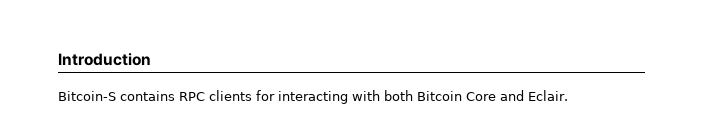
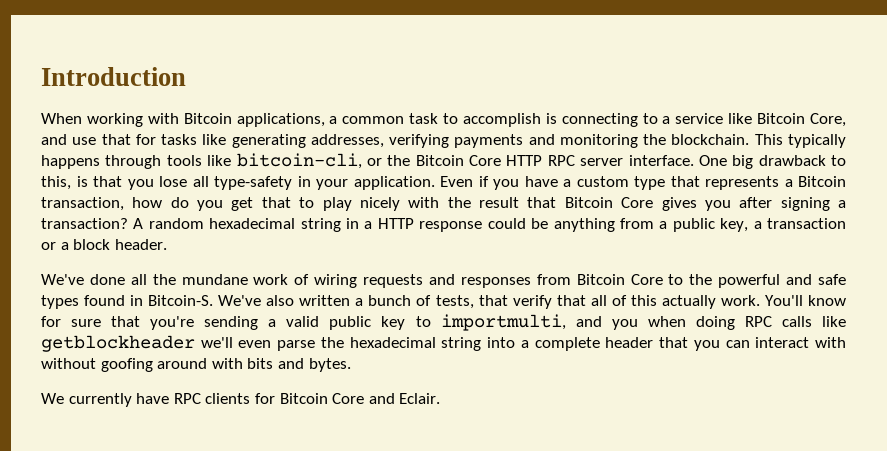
[58,90,413,104] Bitcoin-S contains RPC clients for interacting with both -> [41,113,846,127] [41,134,846,148] [41,153,846,169] [41,176,846,190] [41,197,846,211] [41,218,846,232] [41,239,167,250] [41,274,847,288] [41,295,846,309] [41,314,846,331] [41,335,847,352] [41,358,351,372] [41,393,275,407] When working with Bitcoin applications, a common task to accomplish is connecting to a service like Bitcoin Core, and use that for tasks like generating addresses, verifying payments and monitoring the blockchain. This typically happens through tools like bitcoin-cli, or the Bitcoin Core HTTP RPC server interface. One big drawback to this, is that you lose all type-safety in your application. Even if you have a custom type that represents a Bitcoin transaction, how do you get that to play nicely with the result that Bitcoin Core gives you after signing a transaction? A random hexadecimal string in a HTTP response could be anything from a public key, a transaction or a block header. // We've done all the mundane work of wiring requests and responses from Bitcoin Core to the powerful and safe types found in Bitcoin-S. We've also written a bunch of tests, that verify that all of this actually work. You'll know for sure that you're sending a valid public key to importmulti, and you when doing RPC calls like getblockheader we'll even parse the hexadecimal string into a complete header that you can interact with without goofing around with bits and bytes. // We currently have RPC clients for

